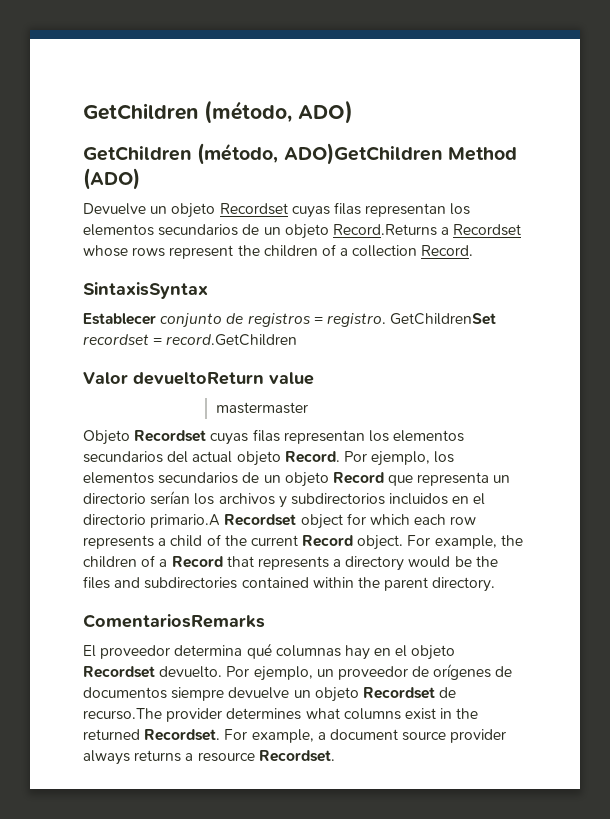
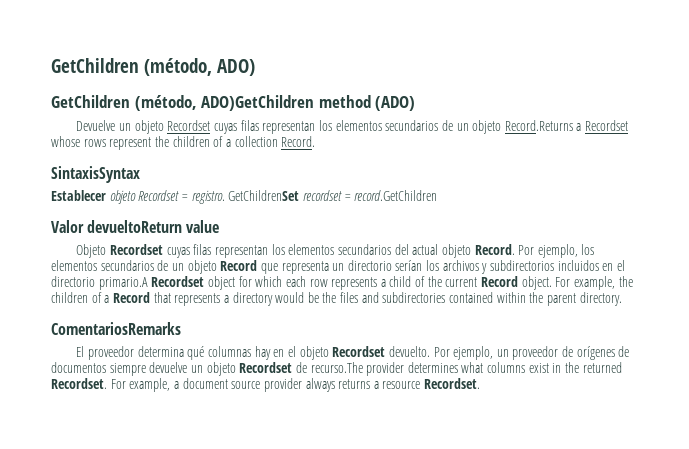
[447,147,517,161] Method -> [318,95,371,108] method
[160,313,311,328] conjunto de registros -> [109,190,180,204] objeto Recordset
[215,402,308,414] // mastermaster -> (220, 226) none

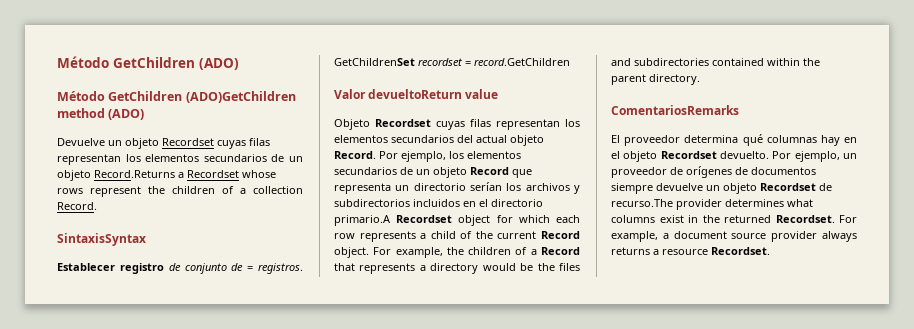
[51,58,255,76] [51,95,315,111] GetChildren (método, ADO) // GetChildren (método, ADO)GetChildren -> [57,56,239,70] [57,91,296,103] Método GetChildren (ADO) // Método GetChildren (ADO)GetChildren
[109,190,225,204] objeto Recordset = registro. -> [119,263,303,274] registro de conjunto de = registros.

